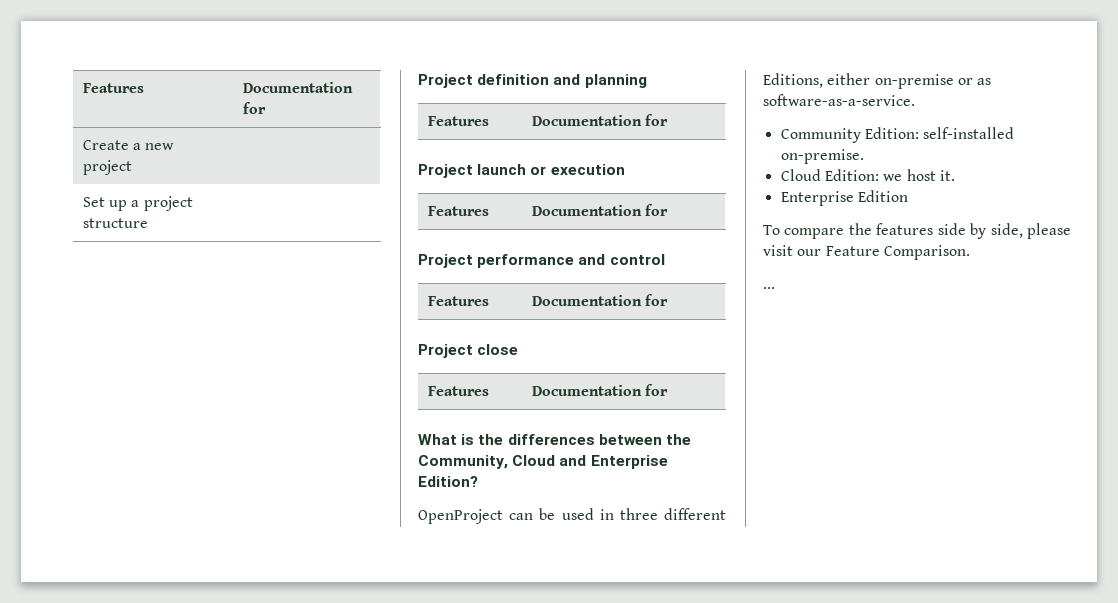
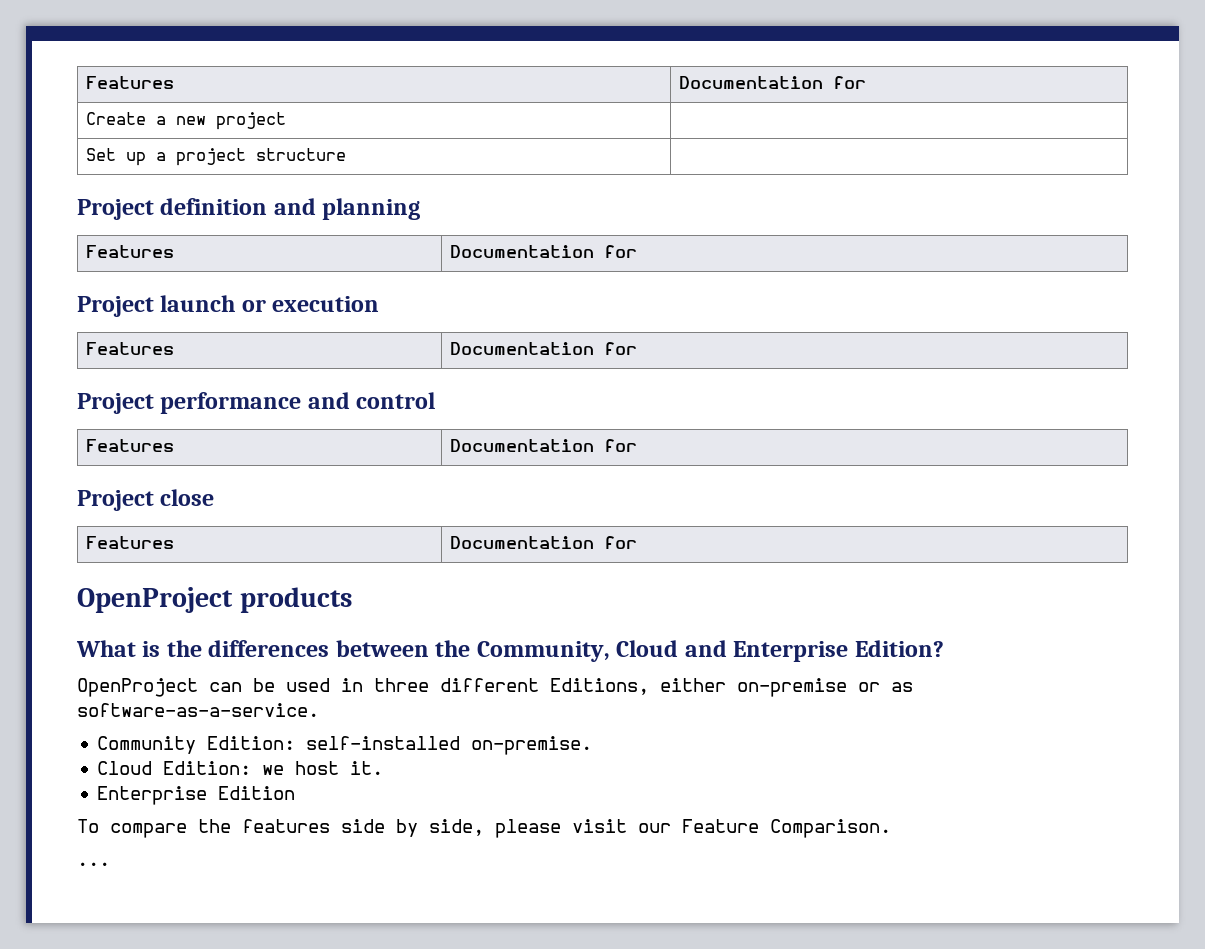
(668, 390) none -> [77,587,352,613] // OpenProject products

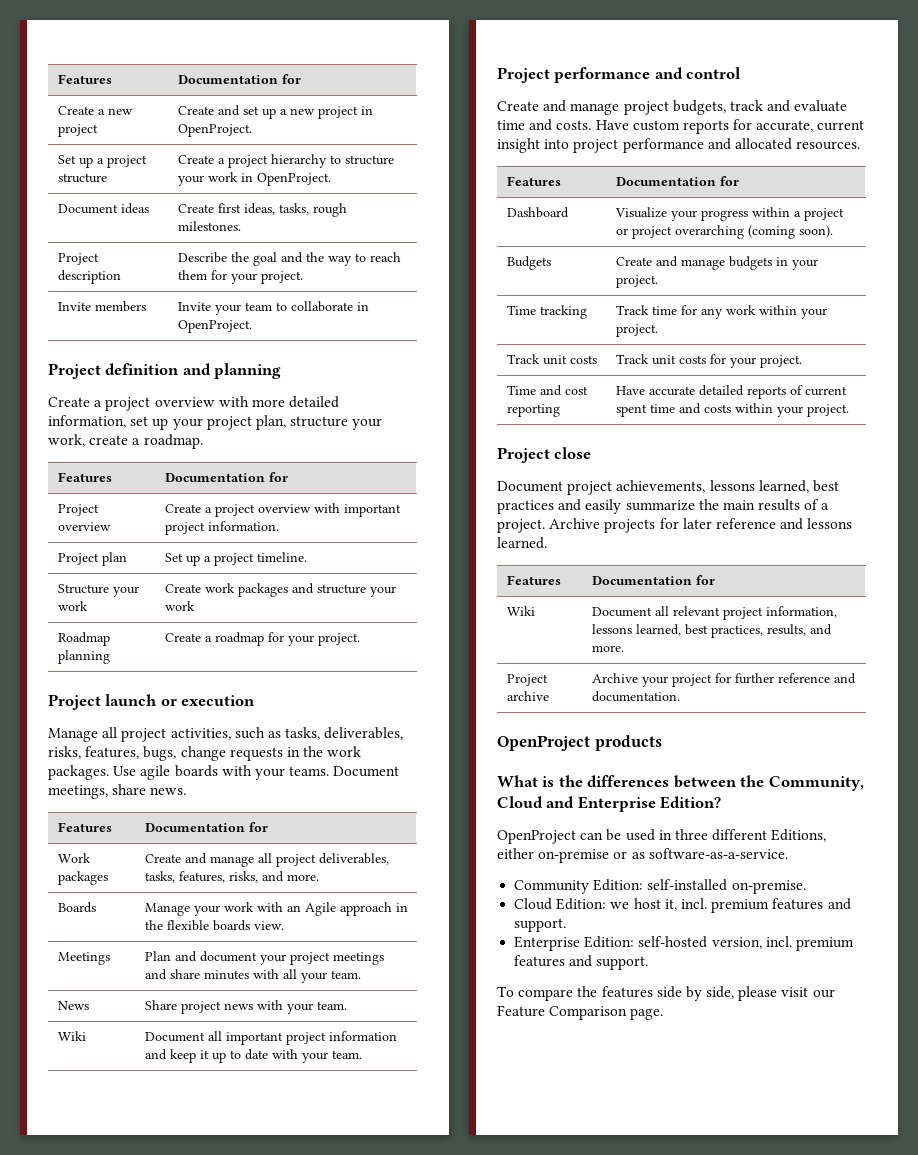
(287, 121) none -> [177,105,373,119] [177,124,252,137] Create and set up a new project in OpenProject.
[77,198,421,220] [86,245,175,258] [450,245,638,258] [77,295,380,317] [86,342,175,355] [450,342,638,355] [77,392,436,414] [86,439,175,452] [450,439,638,452] [77,489,215,511] [86,536,175,549] [450,536,638,549] // Project definition and planning // Features | Documentation for // Project launch or execution // Features | Documentation for // Project performance and control // Features | Documentation for // Project close // Features | Documentation for -> [177,154,394,168] [177,172,331,186] [57,203,149,214] [177,203,347,217] [177,221,241,231] [57,253,99,265] [57,270,121,284] [177,252,401,266] [177,270,303,284] [57,301,146,312] [177,301,369,315] [177,320,252,333] [48,363,282,379] [48,396,340,411] [48,415,383,430] [48,434,203,449] [57,472,112,482] [164,472,288,482] [57,504,99,516] [57,522,111,531] [164,503,401,517] [164,521,279,535] [57,552,127,566] [164,552,307,566] [57,584,139,597] [57,601,88,611] [164,583,396,597] [164,601,195,611] [57,632,110,646] [57,650,110,664] [164,632,360,646] [48,694,256,710] [48,727,404,742] [48,746,362,761] [48,765,400,780] [48,784,187,799] [57,822,112,832] [144,822,268,832] [57,853,91,863] [57,871,108,885] [144,853,389,867] [144,871,319,883] [57,902,96,913] [144,902,408,916] [144,920,284,931] [57,952,110,965] [144,951,384,965] [144,969,361,983] [57,1001,89,1010] [144,1000,347,1014] [57,1031,86,1041] [144,1031,397,1045] [144,1049,362,1063] [497,67,742,83] [497,100,848,115] [497,119,865,134] [497,138,861,153] [506,176,561,186] [615,176,739,186] [506,207,569,218] [614,207,844,221] [615,225,833,239] [506,256,551,270] [615,256,818,270] [615,275,658,288] [506,305,587,319] [615,305,827,319] [615,324,658,337] [506,354,597,365] [615,354,802,368] [506,385,588,396] [506,404,560,417] [615,385,847,399] [615,403,849,417] [497,447,592,463] [497,480,839,495] [497,499,830,514] [497,518,853,533] [497,537,547,549] [506,575,561,585] [591,575,715,585] [506,606,535,616] [591,606,837,620] [591,624,832,638] [591,645,624,652] [506,674,548,686] [506,691,549,701] [591,673,856,687] [591,691,680,702] Create a project hierarchy to structure your work in OpenProject. // Document ideas | Create first ideas, tasks, rough milestones. // Project description | Describe the goal and the way to reach them for your project. // Invite members | Invite your team to collaborate in OpenProject. // Project definition and planning // Create a project overview with more detailed information, set up your project plan, structure your work, create a roadmap. // Features | Documentation for // Project overview | Create a project overview with important project information. // Project plan | Set up a project timeline. // Structure your work | Create work packages and structure your work // Roadmap planning | Create a roadmap for your project. // Project launch or execution // Manage all project activities, such as tasks, deliverables, risks, features, bugs, change requests in the work packages. Use agile boards with your teams. Document meetings, share news. // Features | Documentation for // Work packages | Create and manage all project deliverables, tasks, features, risks, and more. // Boards | Manage your work with an Agile approach in the flexible boards view. // Meetings | Plan and document your project meetings and share minutes with all your team. // News | Share project news with your team. // Wiki | Document all important project information and keep it up to date with your team. // Project performance and control // Create and manage project budgets, track and evaluate time and costs. Have custom reports for accurate, current insight into project performance and allocated resources. // Features | Documentation for // Dashboard | Visualize your progress within a project or project overarching (coming soon). // Budgets | Create and manage budgets in your project. // Time tracking | Track time for any work within your project. // Track unit costs | Track unit costs for your project. // Time and cost reporting | Have accurate detailed reports of current spent time and costs within your project. // Project close // Document project achievements, lessons learned, best practices and easily summarize the main results of a project. Archive projects for later reference and lessons learned. // Features | Documentation for // Wiki | Document all relevant project information, lessons learned, best practices, results, and more. // Project archive | Archive your project for further reference and documentation.
[350,761,384,775] [97,786,296,805] it. // Enterprise Edition -> [664,898,851,913] [514,918,567,932] [514,936,854,951] [514,955,649,970] it, incl. premium features and support. // Enterprise Edition: self-hosted version, incl. premium features and support.
[770,819,891,838] [77,862,110,866] Comparison. // ... -> [549,1006,664,1020] Comparison page.

